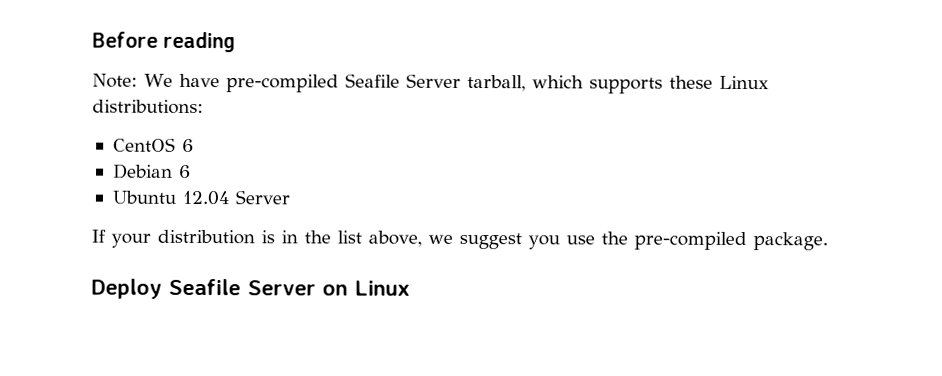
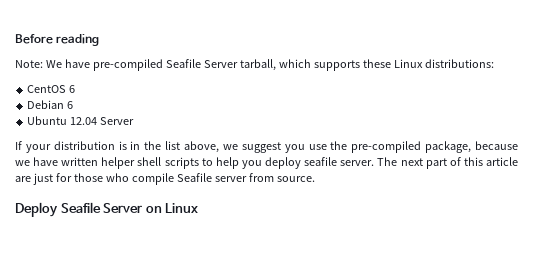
[753,232,828,251] package. -> [425,141,518,153] [15,157,519,169] [15,173,315,185] package, because we have written helper shell scripts to help you deploy seafile server. The next part of this article are just for those who compile Seafile server from source.

